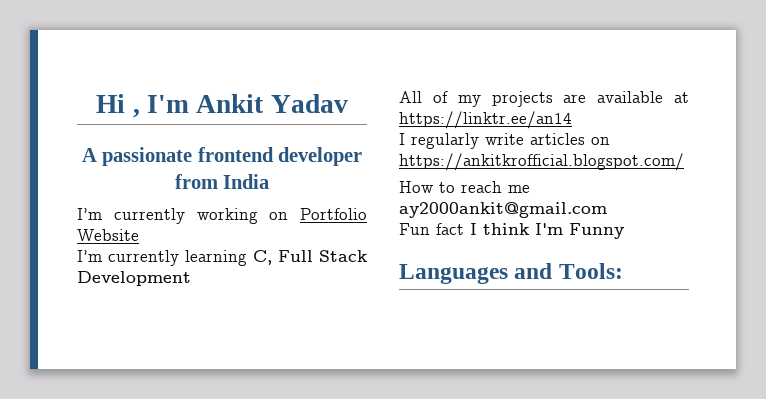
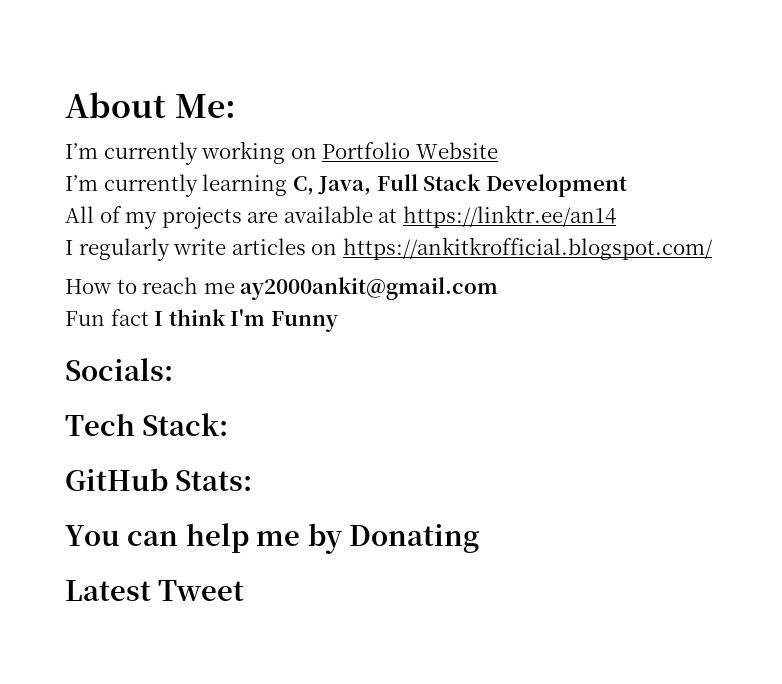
[96,94,348,118] [81,147,363,166] [174,174,270,189] Hi , I'm Ankit Yadav // A passionate frontend developer from India -> [65,92,236,118] About Me:
(272, 257) none -> [318,176,372,195] Java,
[399,263,623,284] Languages and Tools: -> [65,358,173,381] [65,413,229,436] [65,468,253,491] [65,523,480,554] [65,580,245,601] Socials: // Tech Stack: // GitHub Stats: // You can help me by Donating // Latest Tweet

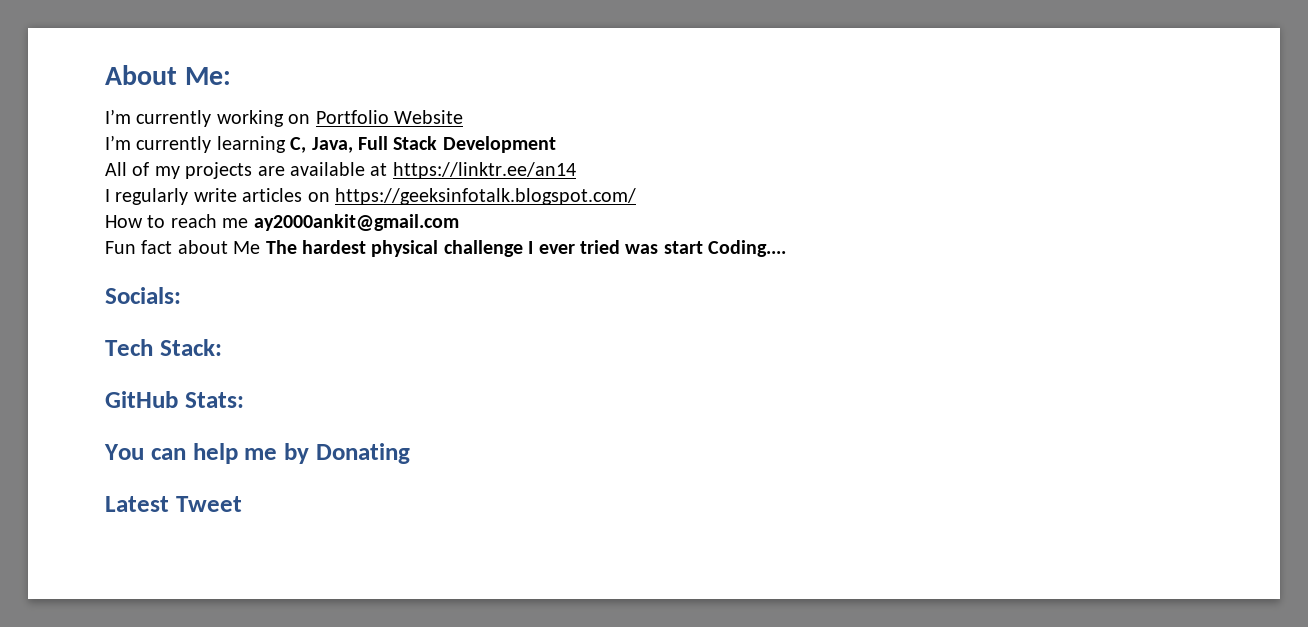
[342,237,713,260] https://ankitkrofficial.blogspot.com/ -> [335,188,636,205] https://geeksinfotalk.blogspot.com/
[154,309,338,332] I think I'm Funny -> [177,240,787,257] about Me The hardest physical challenge I ever tried was start Coding....

